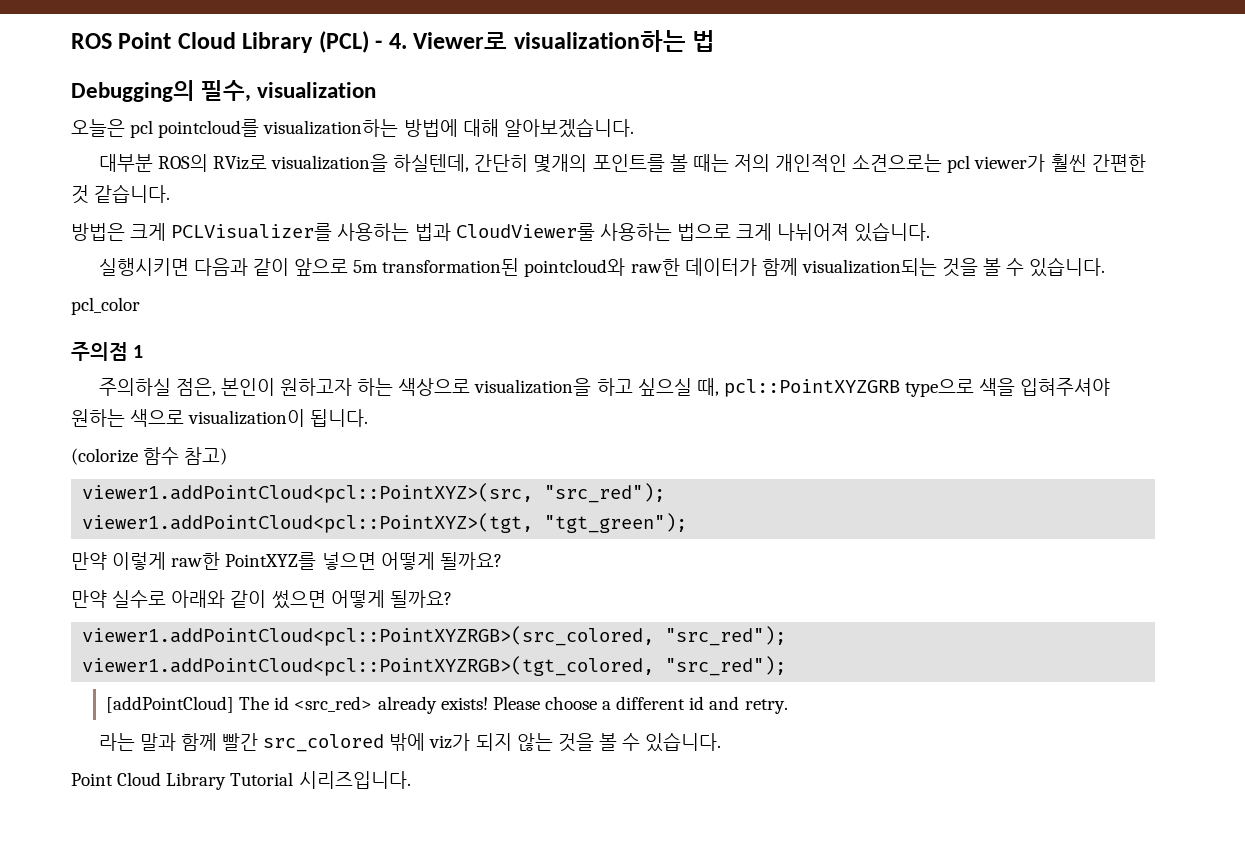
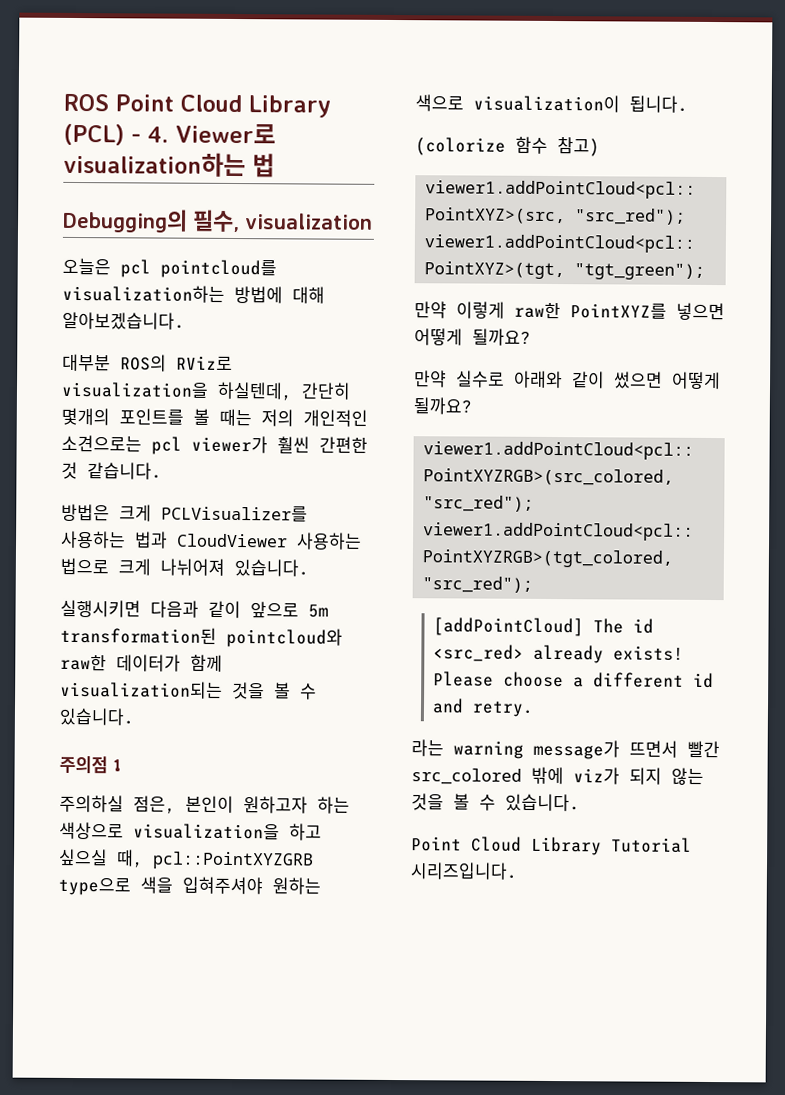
[455,223,595,241] CloudViewer룰 -> [177,533,288,548] CloudViewer
[71,297,140,315] // pcl_color -> (134, 716) none
[139,733,217,751] 말과 함께 -> [453,739,678,760] warning message가 뜨면서

